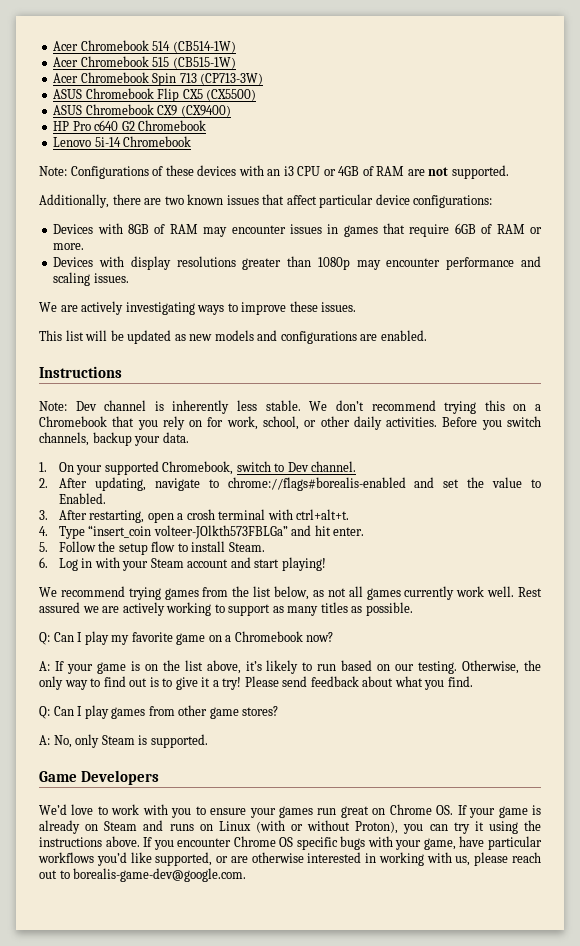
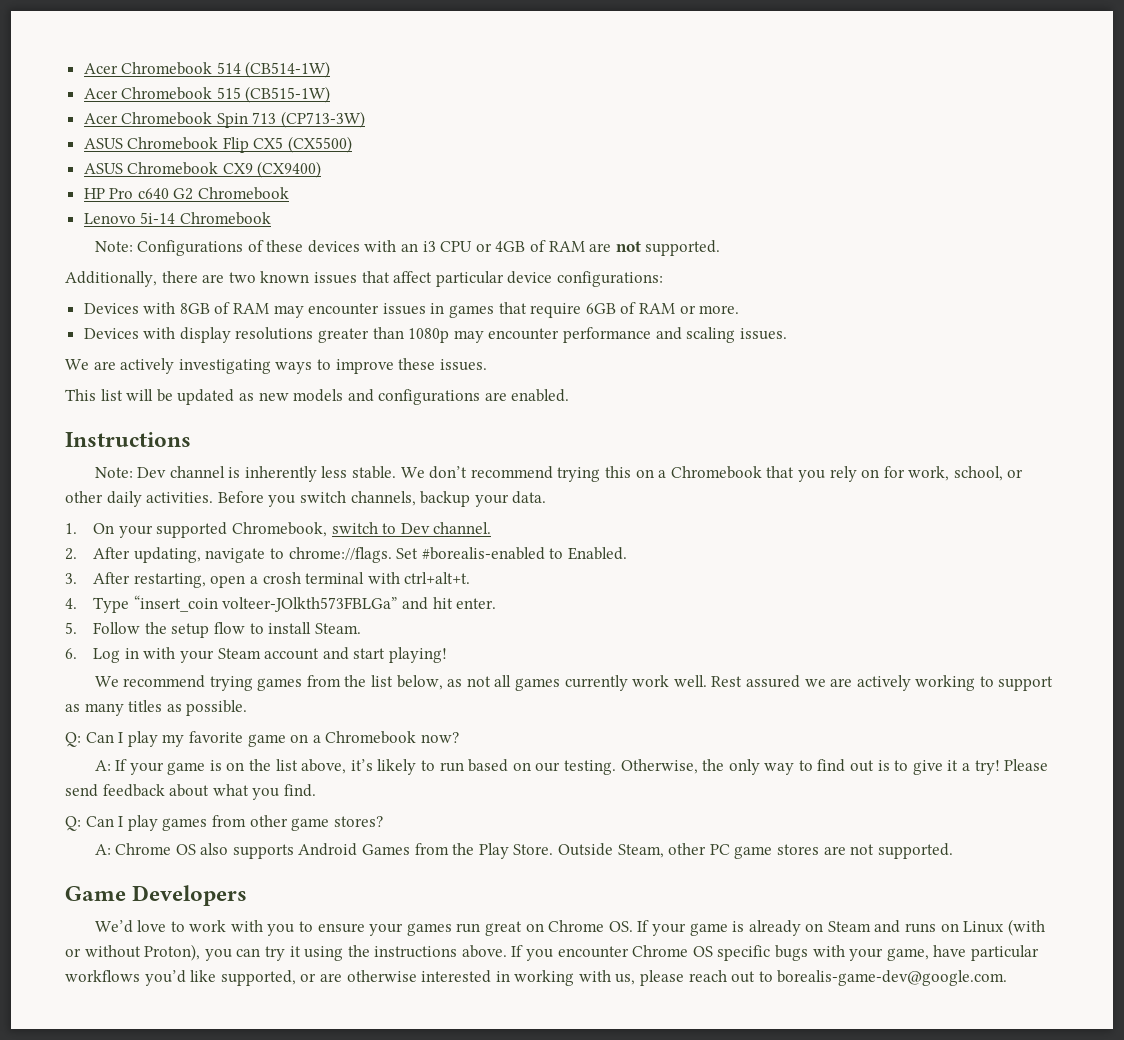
[227,477,523,491] chrome://flags#borealis-enabled and set the value -> [288,547,545,563] chrome://flags. Set #borealis-enabled
[53,734,148,748] No, only Steam is -> [115,843,875,859] Chrome OS also supports Android Games from the Play Store. Outside Steam, other PC game stores are not

